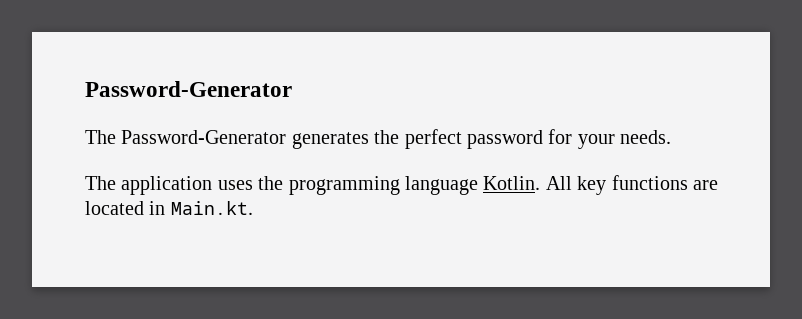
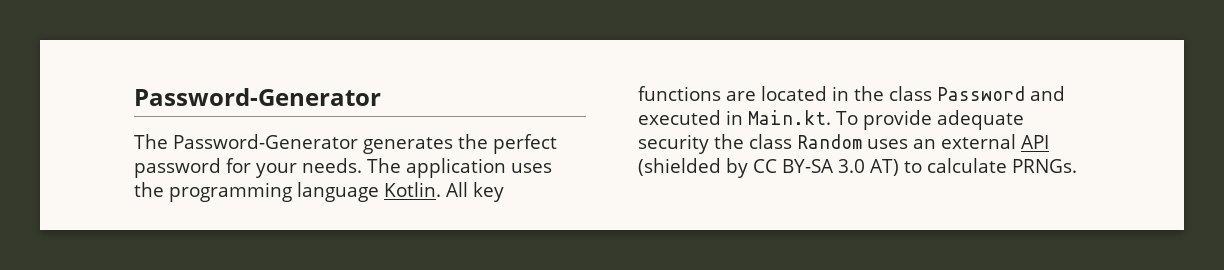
(672, 137) // -> (362, 165) none
[170,201,253,215] Main.kt. -> [854,86,1065,101] [638,110,1024,130] [638,134,1049,154] [638,158,1077,178] the class Password and executed in Main.kt. To provide adequate security the class Random uses an external API (shielded by CC BY-SA 3.0 AT) to calculate PRNGs.

